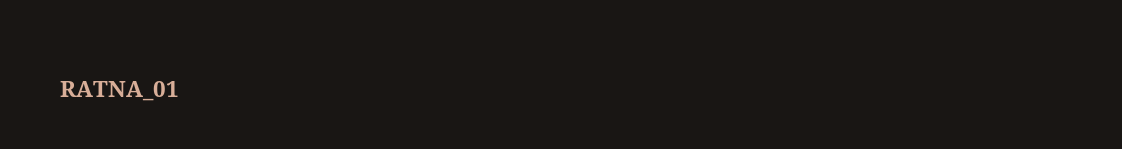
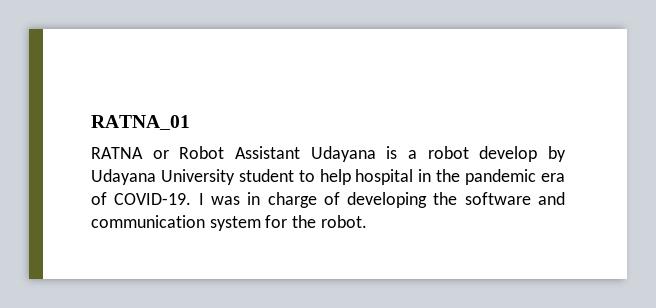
(179, 91) none -> [91,146,566,162] [91,169,566,185] [91,192,565,208] [91,215,367,231] // RATNA or Robot Assistant Udayana is a robot develop by Udayana University student to help hospital in the pandemic era of COVID-19. I was in charge of developing the software and communication system for the robot.

